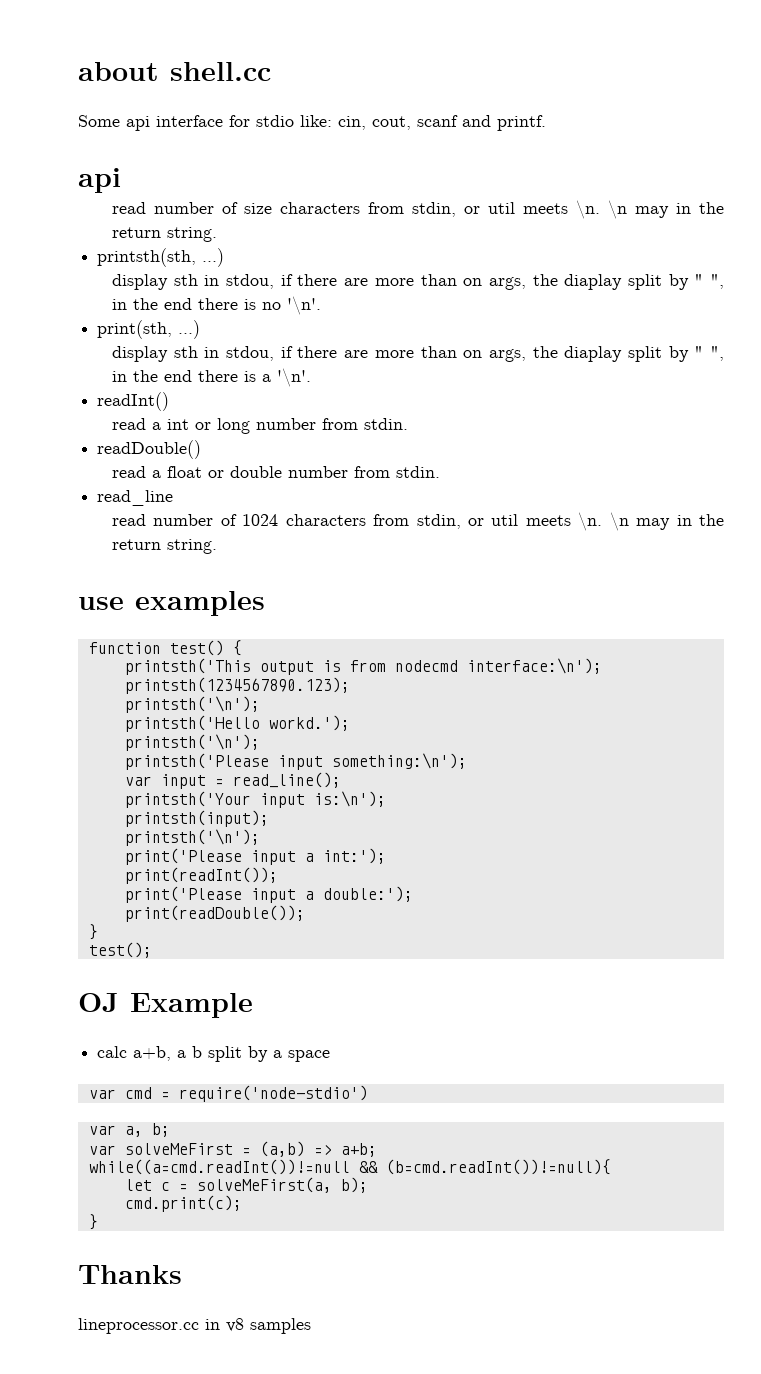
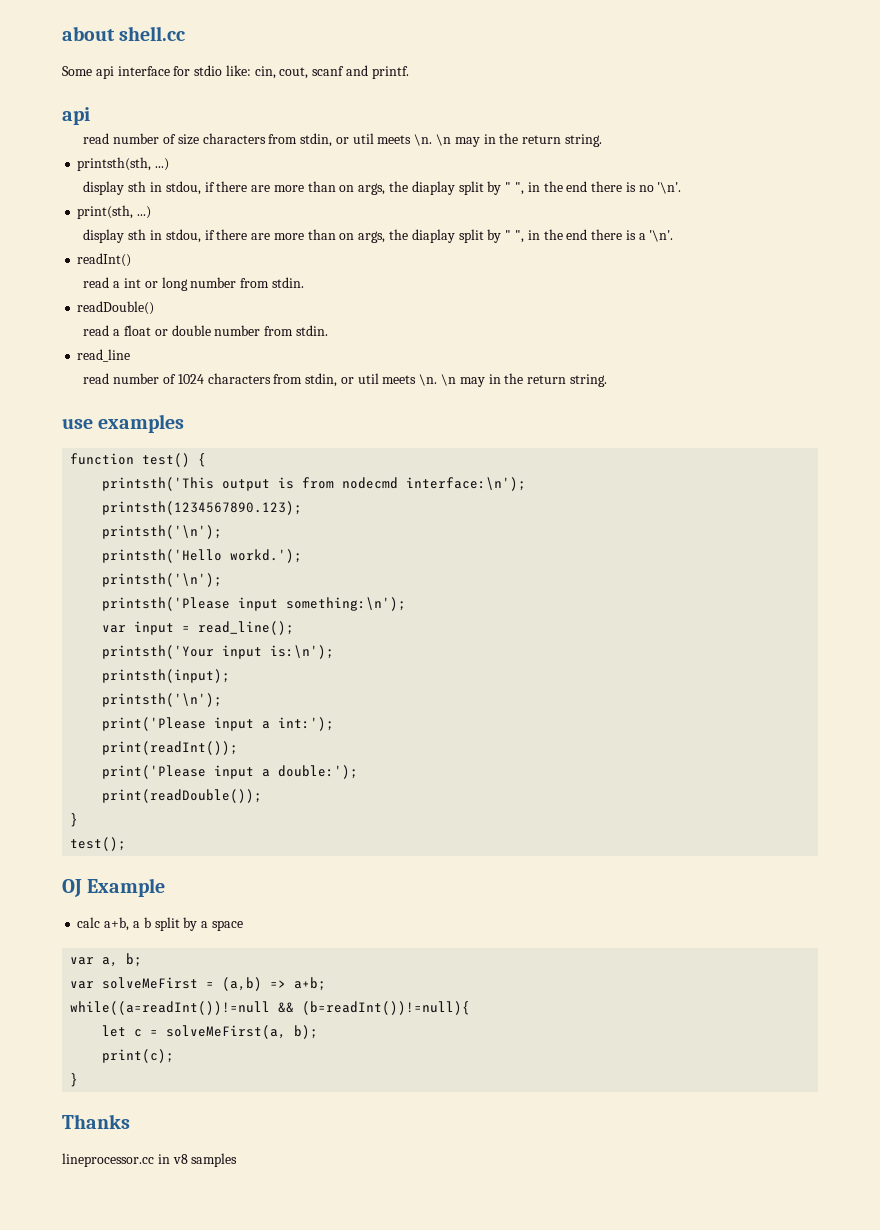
[88,1085,368,1102] // var cmd = require('node-stdio') -> (243, 925) none
[88,1159,611,1175] while((a=cmd.readInt())!=null && (b=cmd.readInt())!=null){ -> [70,1001,471,1015] while((a=readInt())!=null && (b=readInt())!=null){
[124,1195,242,1212] cmd.print(c); -> [102,1049,175,1063] print(c);

